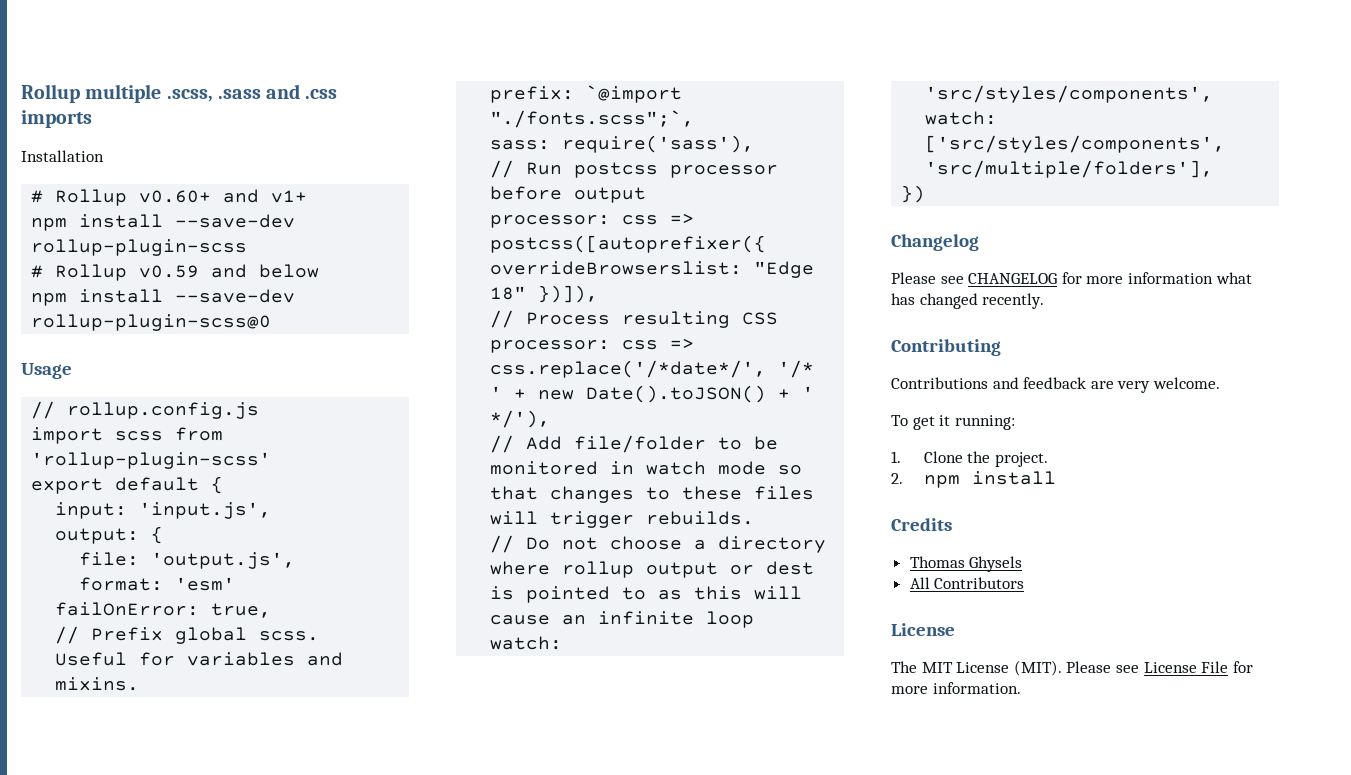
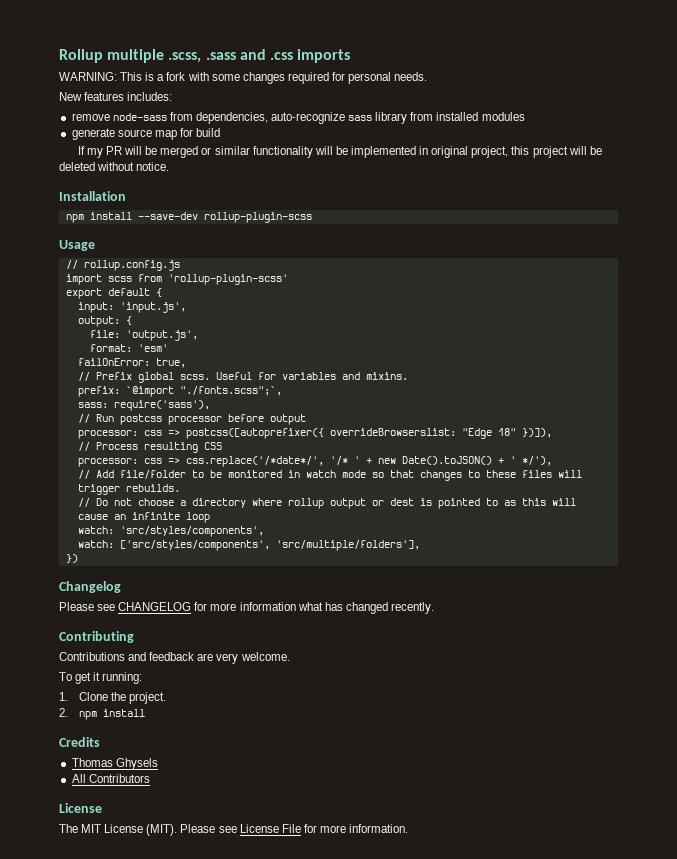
[21,150,104,162] [31,189,308,206] [31,214,296,231] [31,239,248,256] [31,264,320,281] [31,289,296,306] [31,314,272,331] Installation // # Rollup v0.60+ and v1+ // npm install --save-dev rollup-plugin-scss // # Rollup v0.59 and below // npm install --save-dev rollup-plugin-scss@0 -> [59,72,428,84] [59,92,173,101] [71,112,525,124] [71,128,221,140] [77,146,602,158] [59,162,170,171] [59,191,126,201] [65,212,312,223] WARNING: This is a fork with some changes required for personal needs. // New features includes: // remove node-sass from dependencies, auto-recognize sass library from installed modules // generate source map for build // If my PR will be merged or similar functionality will be implemented in original project, this project will be deleted without notice. // Installation // npm install --save-dev rollup-plugin-scss

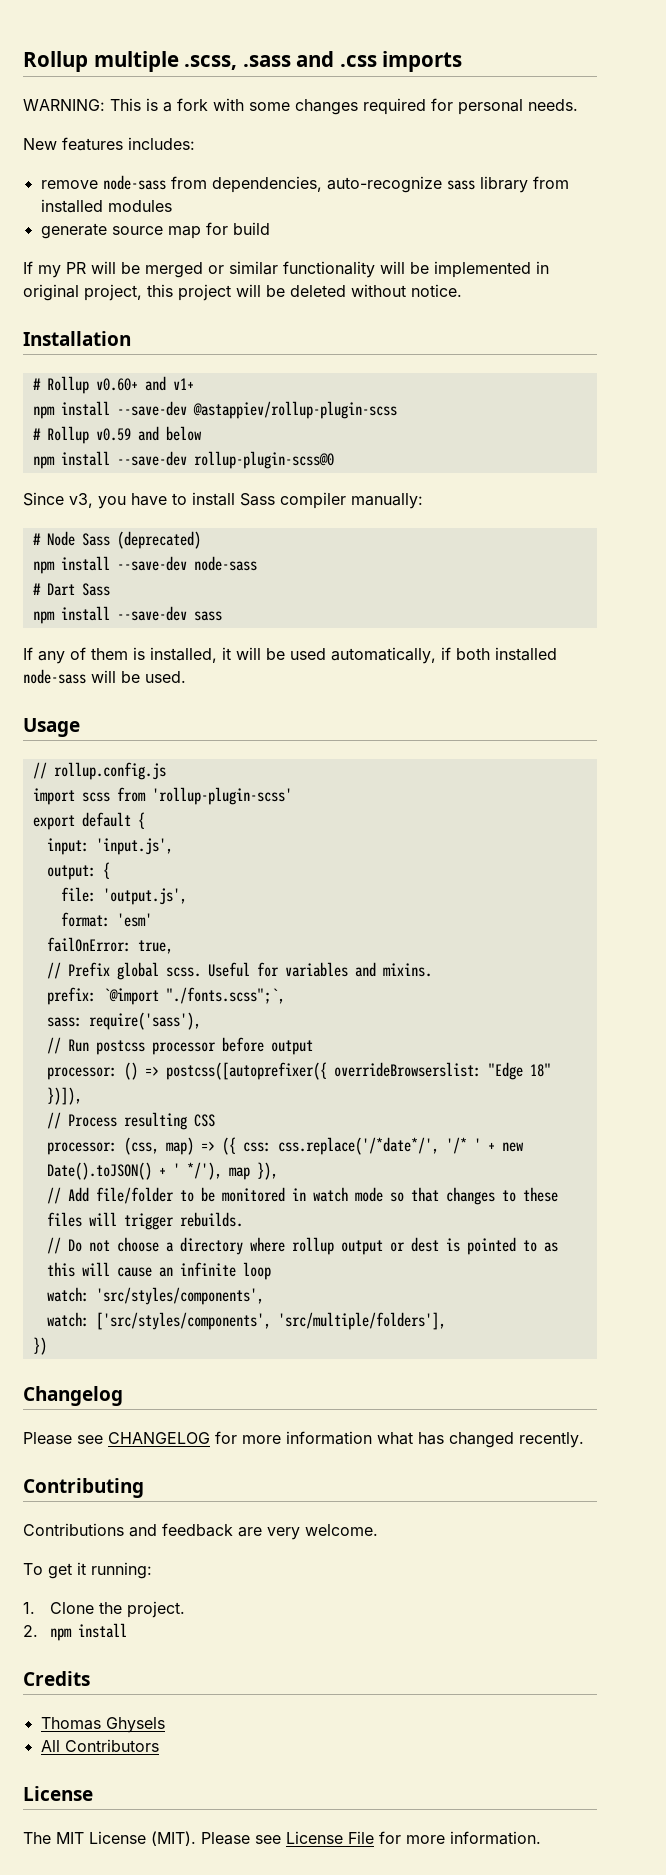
[65,212,312,223] npm install --save-dev rollup-plugin-scss -> [32,376,194,394] [32,401,397,419] [32,426,202,444] [32,451,334,469] [23,492,423,509] [32,531,201,549] [32,556,257,574] [32,583,110,596] [32,606,222,624] [23,647,557,664] [23,669,186,684] # Rollup v0.60+ and v1+ // npm install --save-dev @astappiev/rollup-plugin-scss // # Rollup v0.59 and below // npm install --save-dev rollup-plugin-scss@0 // Since v3, you have to install Sass compiler manually: // # Node Sass (deprecated) // npm install --save-dev node-sass // # Dart Sass // npm install --save-dev sass // If any of them is installed, it will be used automatically, if both installed node-sass will be used.
[143,430,162,436] css -> [123,1062,138,1080] ()
[143,457,180,464] css => -> [123,1137,271,1155] (css, map) => ({ css:
(552, 461) none -> [228,1162,278,1180] map }),

